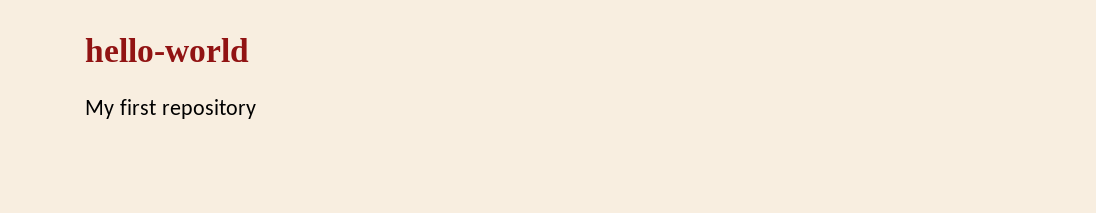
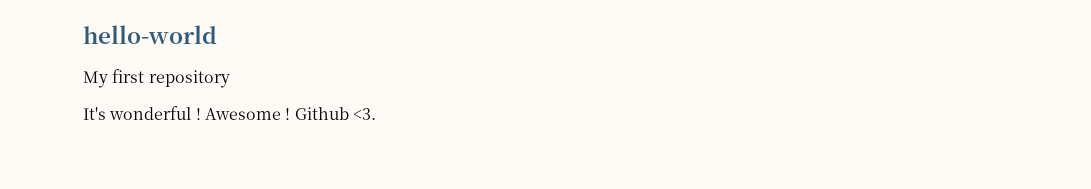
(256, 109) none -> [83,106,376,120] // It's wonderful ! Awesome ! Github <3.

